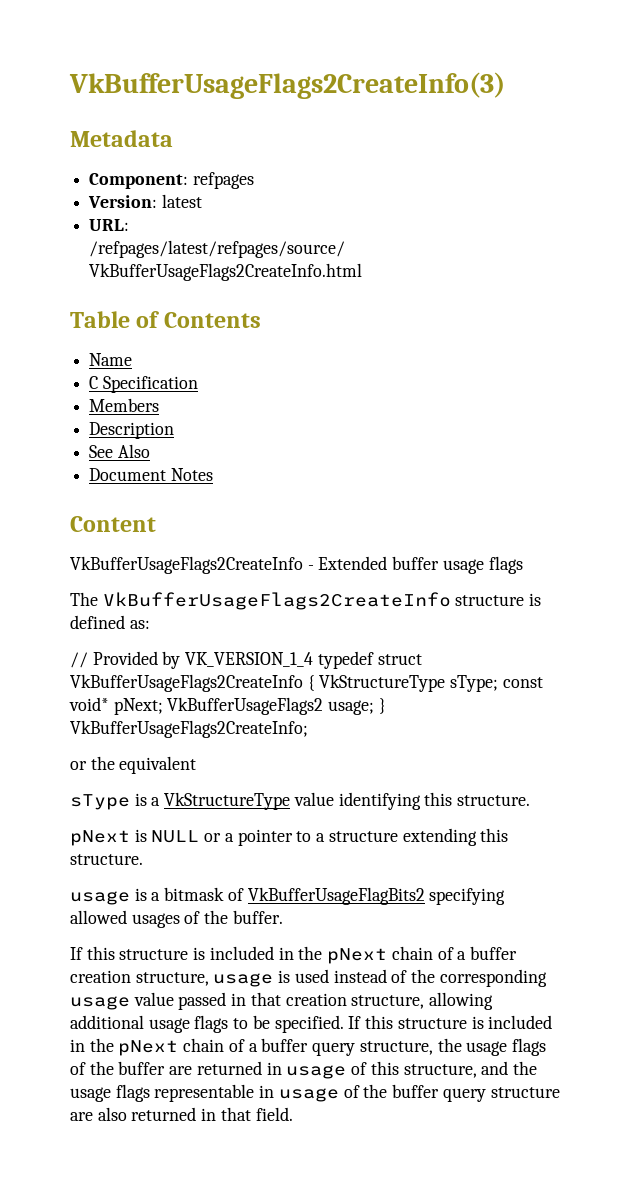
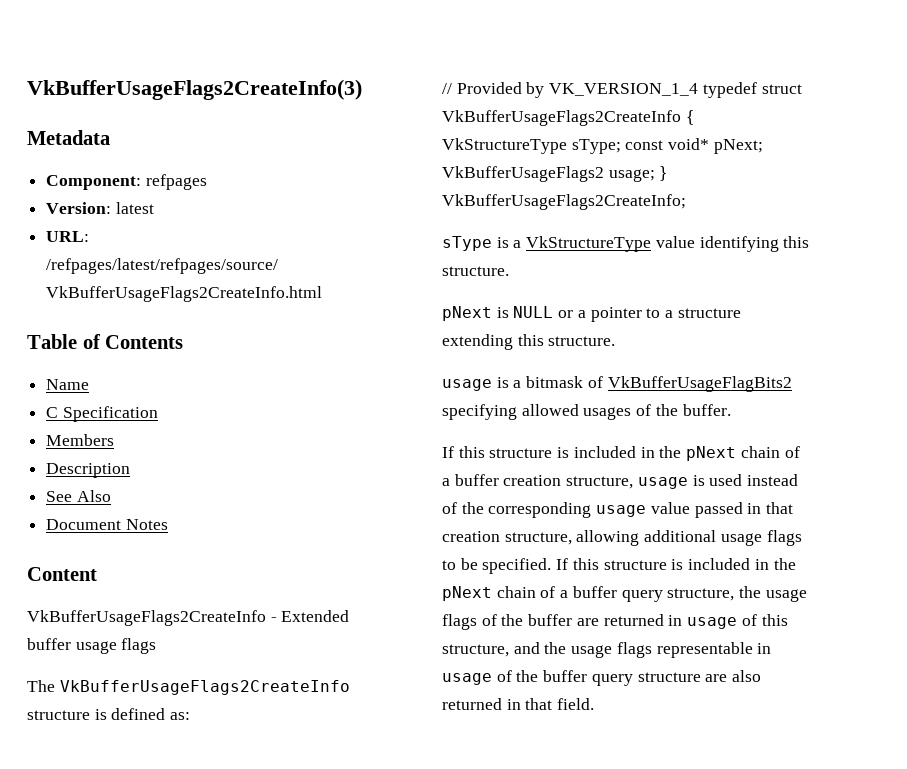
[70,756,197,774] // or the equivalent -> (686, 202) none

